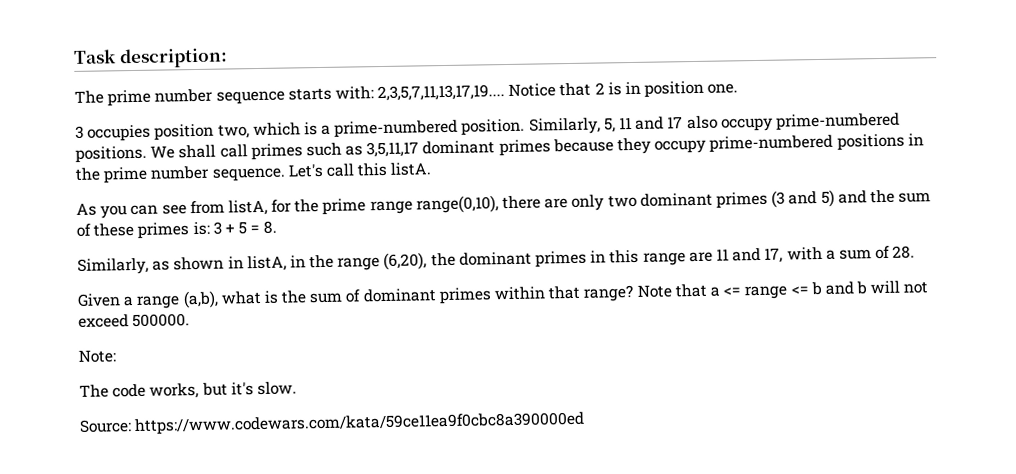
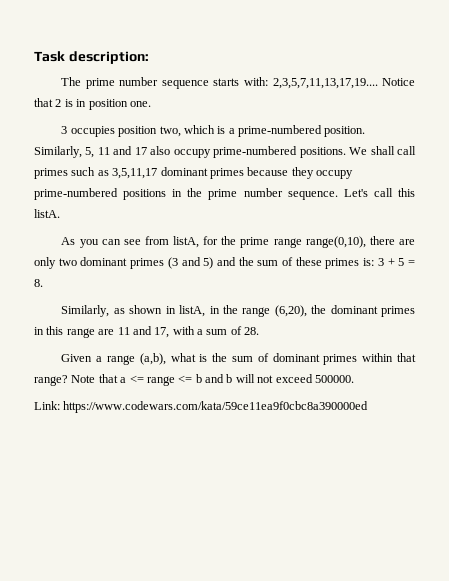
[78,349,116,363] [79,381,297,399] [79,419,132,433] Note: // The code works, but it's slow. // Source: -> [34,401,60,410] Link:

